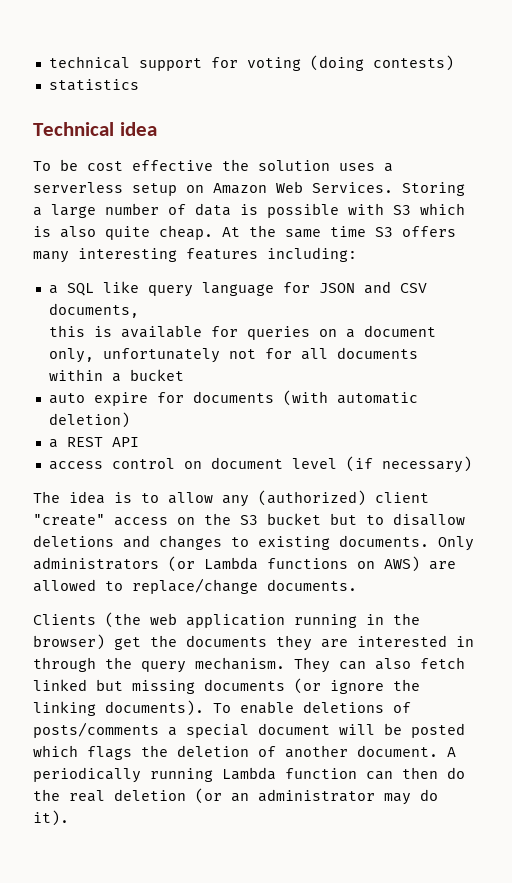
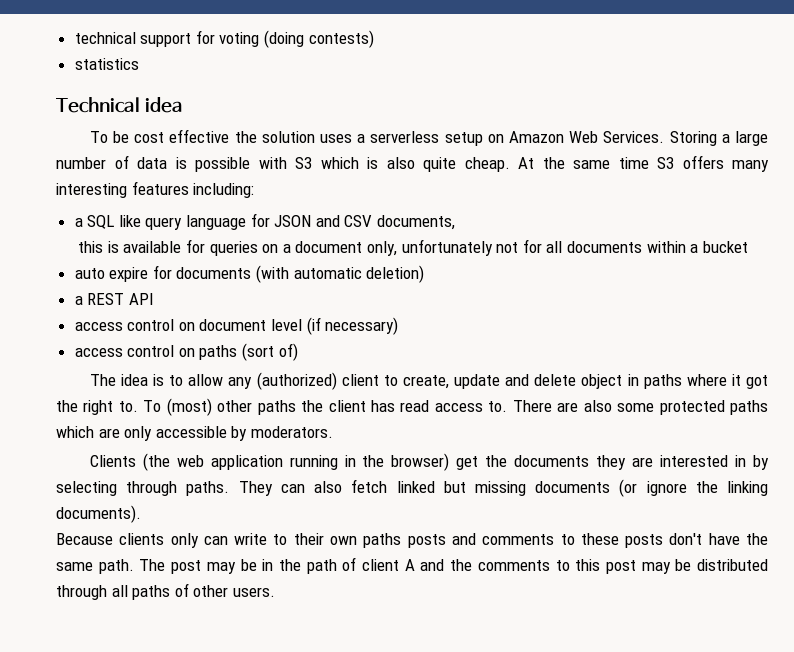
(472, 464) none -> [74,343,298,361] // access control on paths (sort of)
[33,513,465,526] [33,535,474,551] [33,556,456,572] [33,578,357,594] "create" access on the S3 bucket but to disallow deletions and changes to existing documents. Only administrators (or Lambda functions on AWS) are allowed to replace/change documents. -> [383,374,768,389] [56,398,769,416] [56,426,333,441] to create, update and delete object in paths where it got the right to. To (most) other paths the client has read access to. There are also some protected paths which are only accessible by moderators.
[33,657,285,673] through the query mechanism. -> [752,455,769,470] [56,481,230,496] by selecting through paths.
[213,701,411,714] [33,722,465,738] [33,745,456,760] [33,767,465,783] [33,788,438,805] [33,810,69,826] To enable deletions of posts/comments a special document will be posted which flags the deletion of another document. A periodically running Lambda function can then do the real deletion (or an administrator may do it). -> [56,533,768,548] [56,557,768,574] [56,583,275,600] // Because clients only can write to their own paths posts and comments to these posts don't have the same path. The post may be in the path of client A and the comments to this post may be distributed through all paths of other users.

